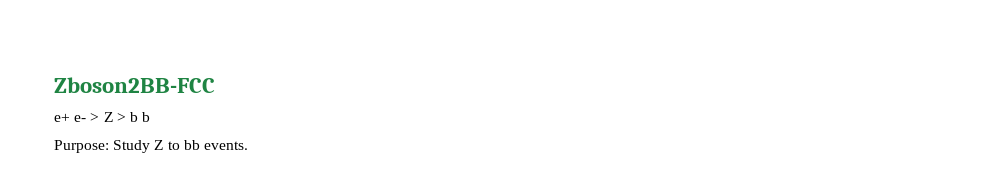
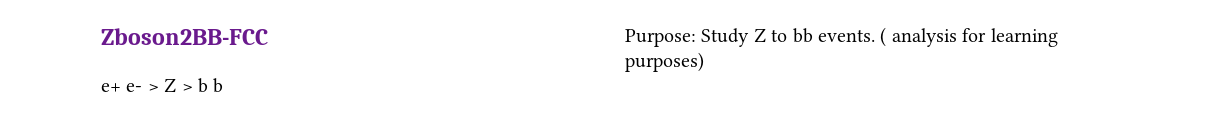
(248, 145) none -> [880,27,1058,47] [625,52,704,72] ( analysis for learning purposes)

